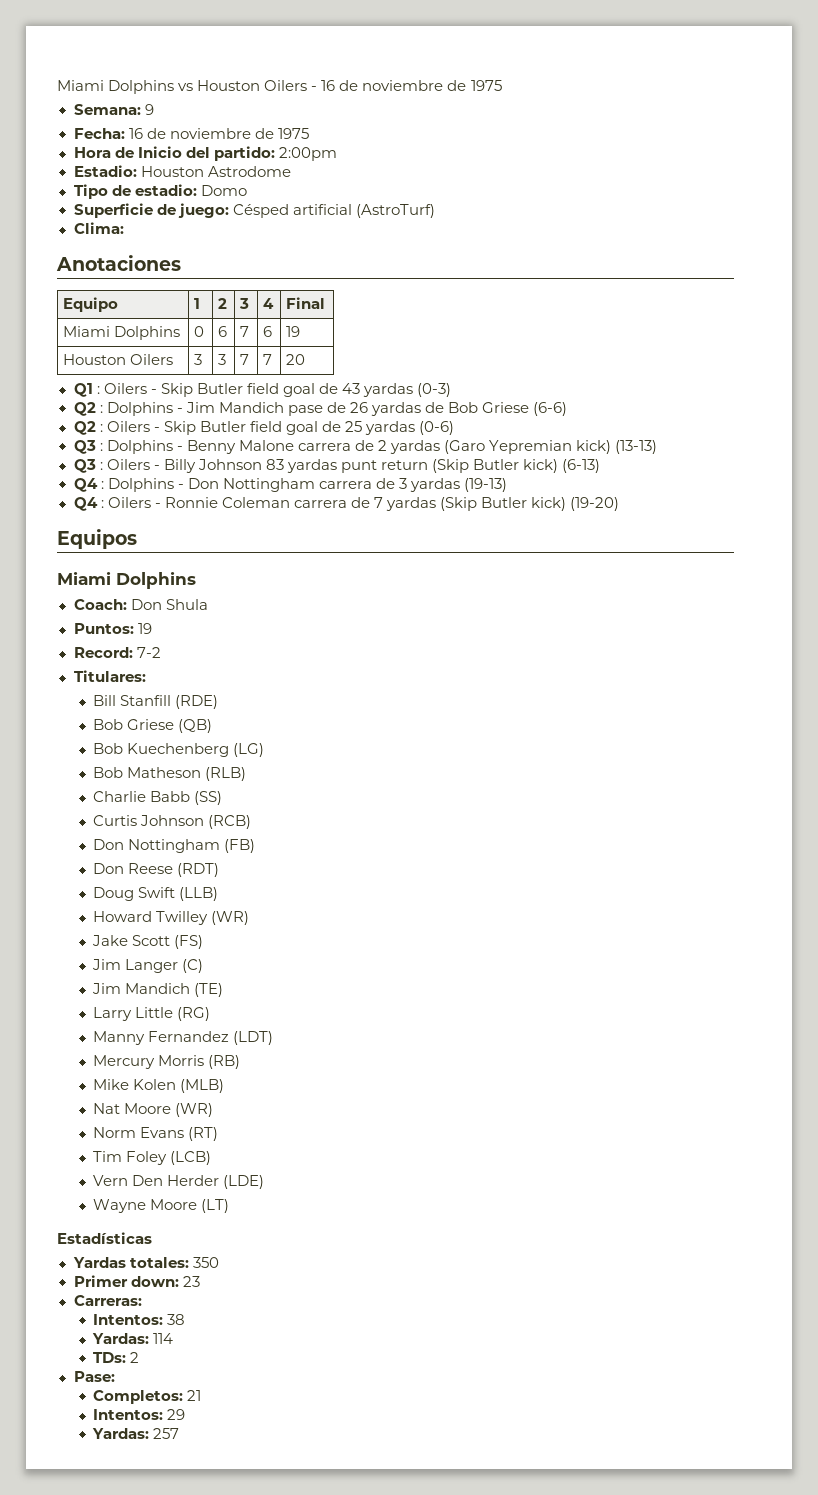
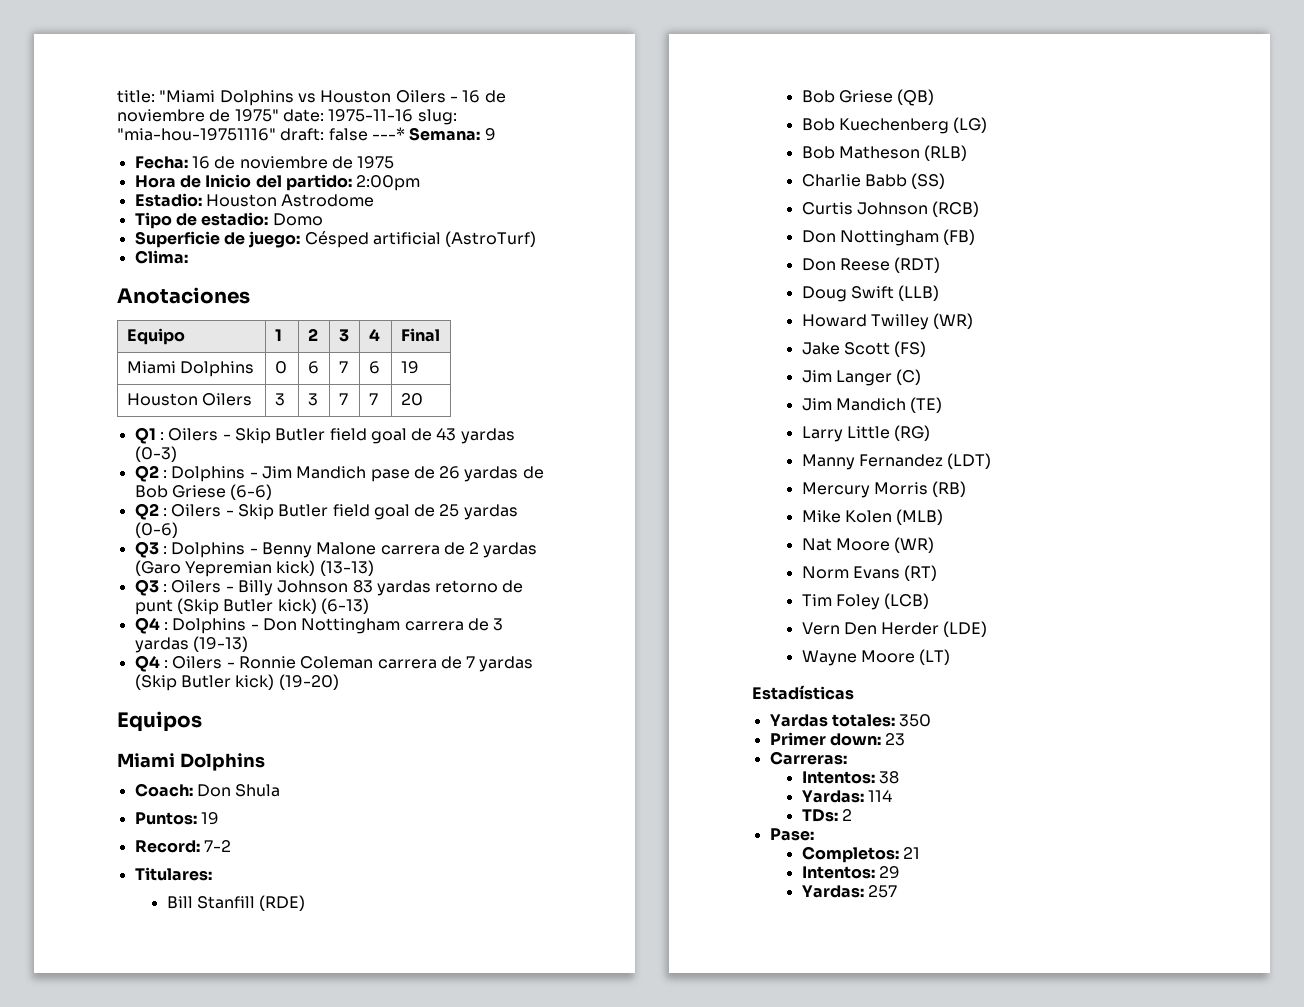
[57,80,104,91] Miami -> [117,90,216,103] title: "Miami
[470,80,502,91] 1975 // -> [234,109,457,125] [117,127,405,141] 1975" date: 1975-11-16 slug: "mia-hou-19751116" draft: false ---*
[340,460,428,473] punt return -> [435,580,524,593] [134,599,173,615] retorno de punt

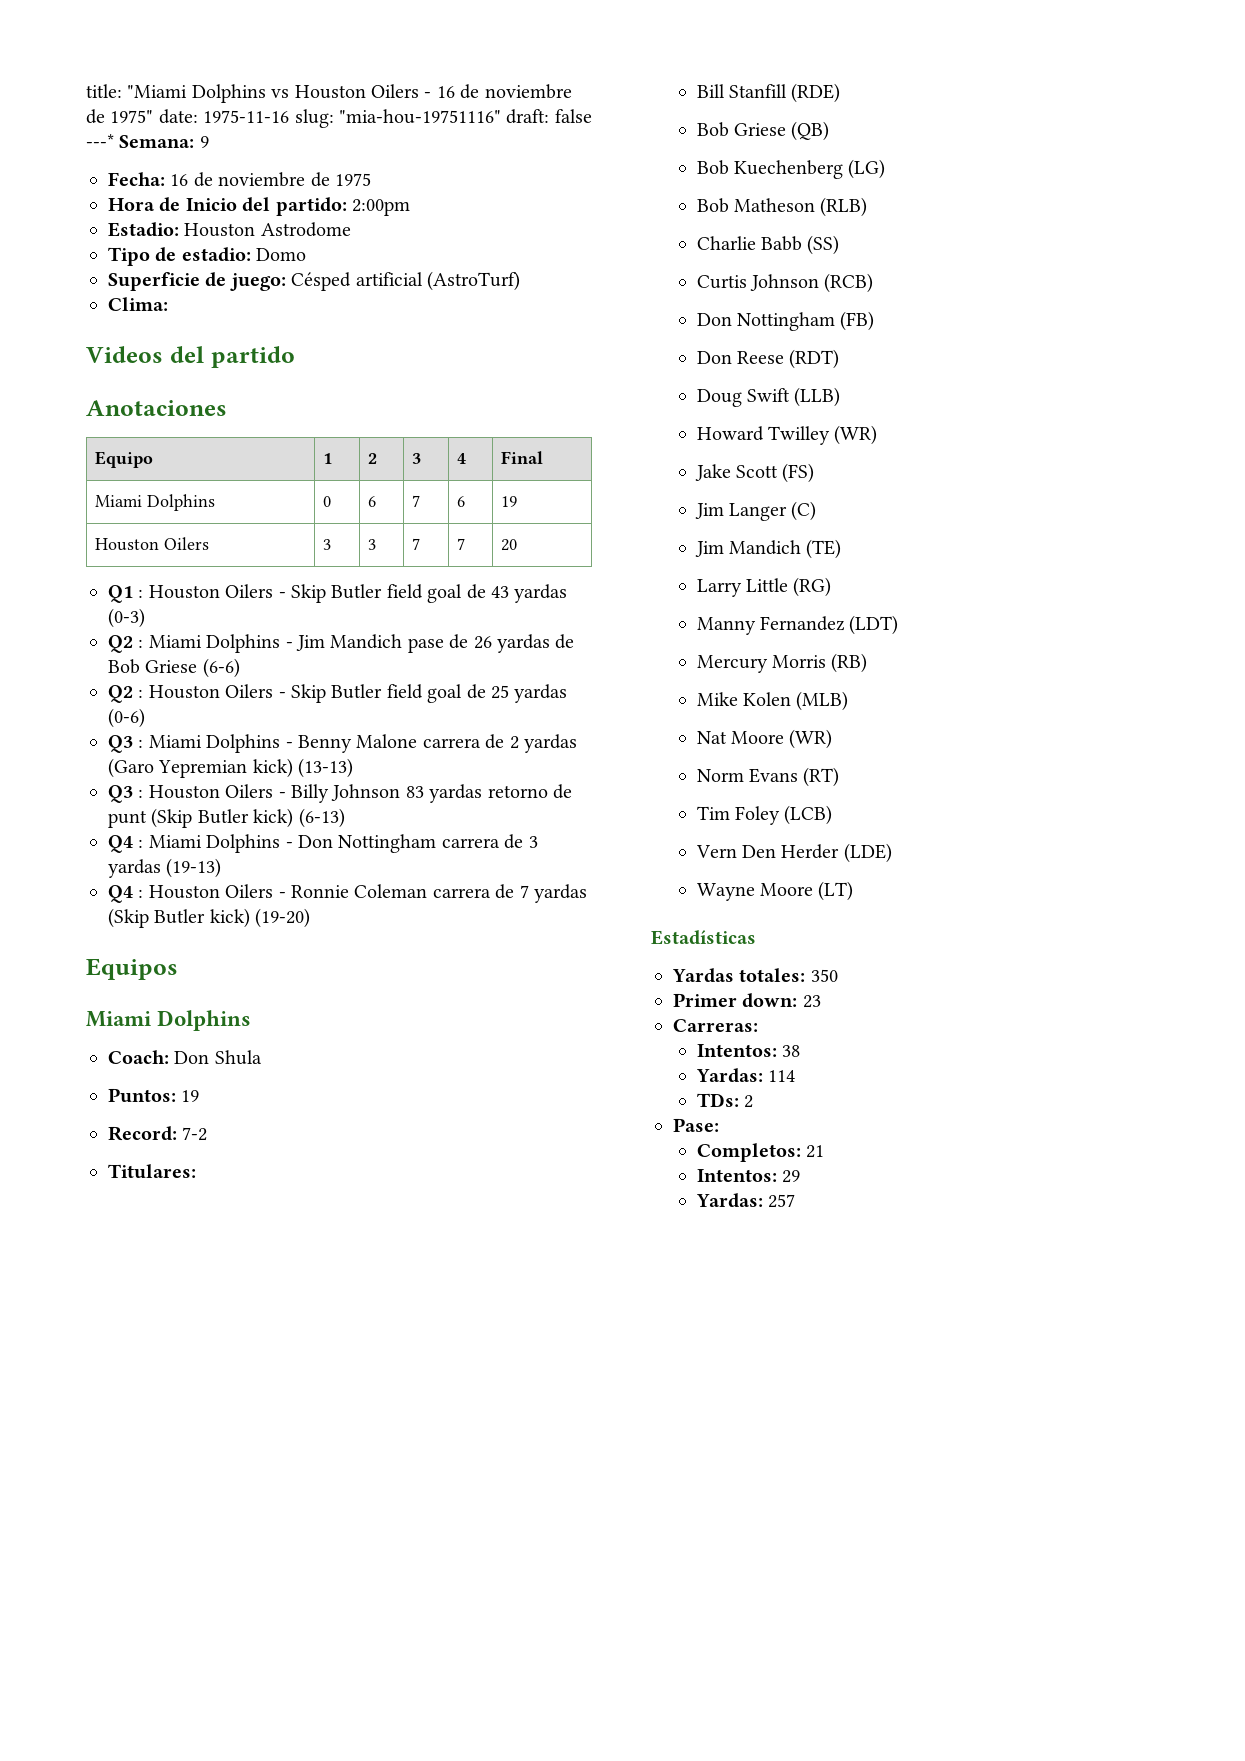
(188, 257) none -> [86,346,295,368] // Videos del partido
(164, 436) none -> [148,585,220,599] Houston
(167, 474) none -> [148,635,202,648] Miami
(167, 512) none -> [148,685,220,699] Houston
(167, 550) none -> [148,735,202,748] Miami
(167, 588) none -> [148,785,220,799] Houston
(168, 626) none -> [148,835,202,848] Miami
(168, 664) none -> [148,885,220,899] Houston

